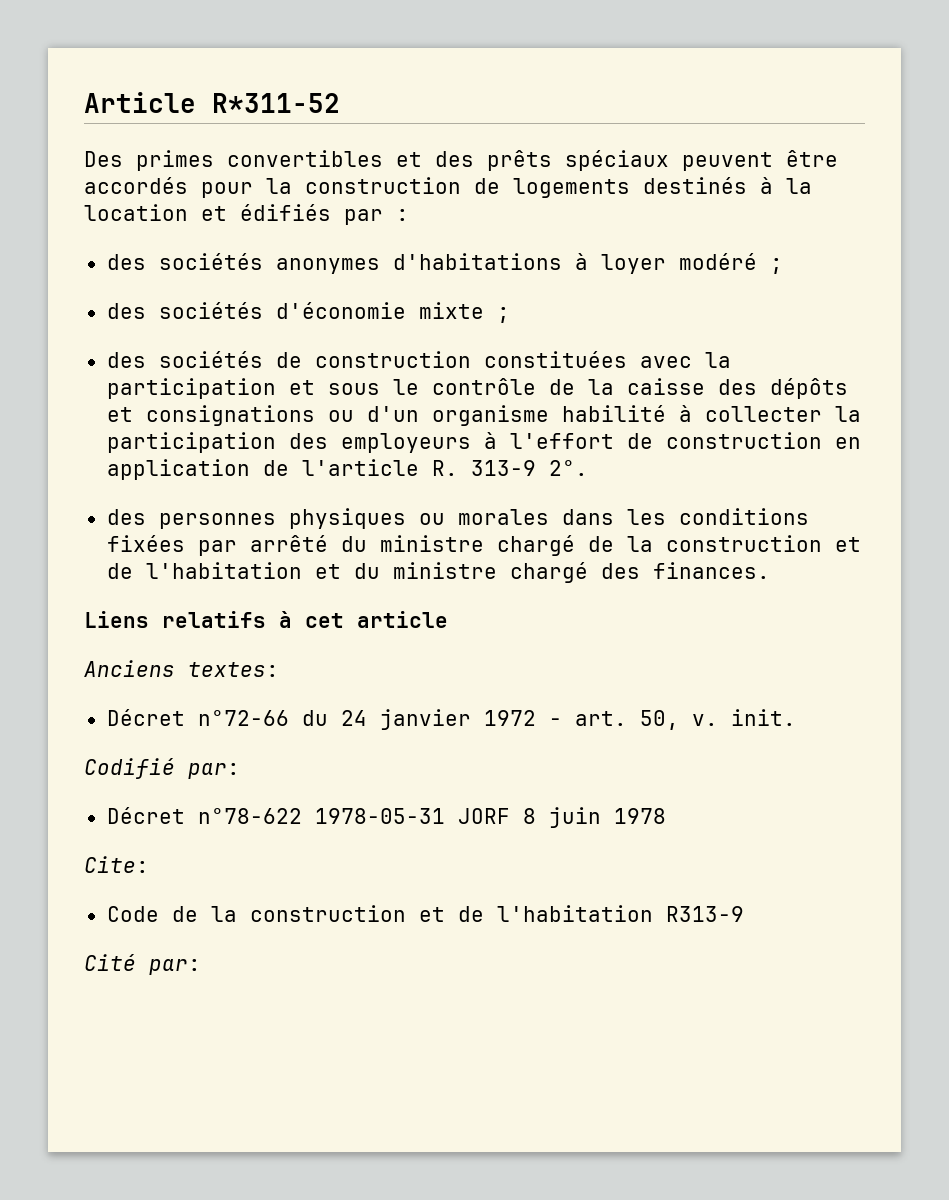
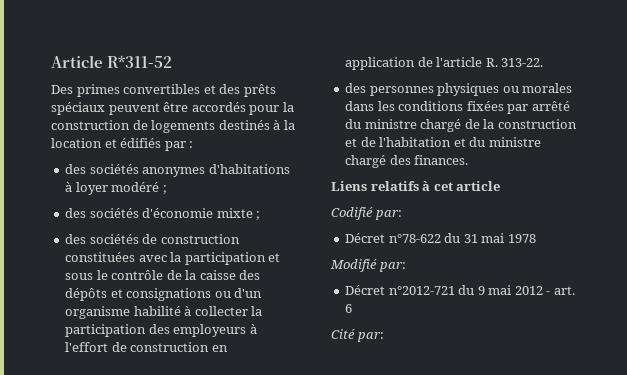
[470,460,588,476] 313-9 2°. -> [501,58,544,67] 313-22.
[84,660,279,677] [106,709,796,730] [84,758,240,779] [106,807,666,828] [84,856,149,873] [106,905,744,922] Anciens textes: // Décret n°72-66 du 24 janvier 1972 - art. 50, v. init. // Codifié par: // Décret n°78-622 1978-05-31 JORF 8 juin 1978 // Cite: // Code de la construction et de l'habitation R313-9 -> [331,207,402,220] [345,233,536,243] [330,259,406,272] [345,285,575,295] [345,304,353,313] Codifié par: // Décret n°78-622 du 31 mai 1978 // Modifié par: // Décret n°2012-721 du 9 mai 2012 - art. 6

